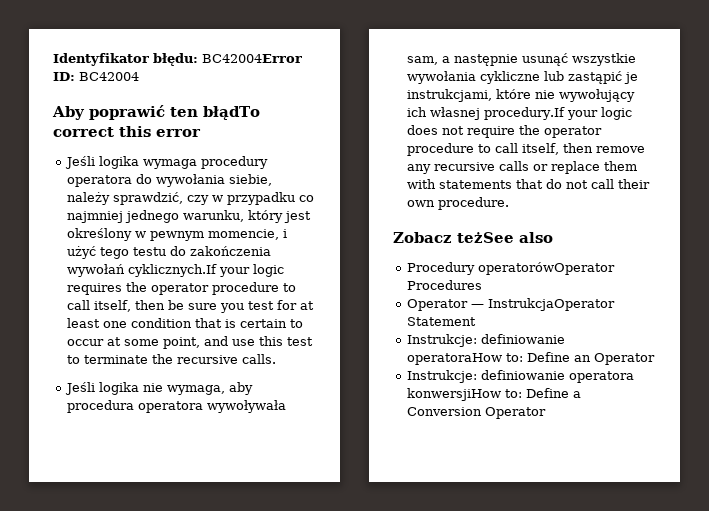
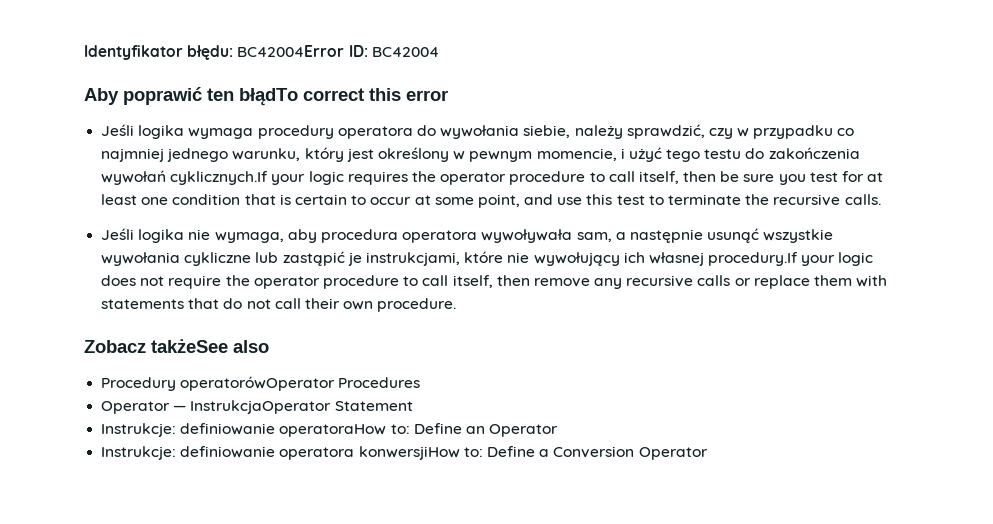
[457,232,514,243] teżSee -> [151,339,228,353] takżeSee

